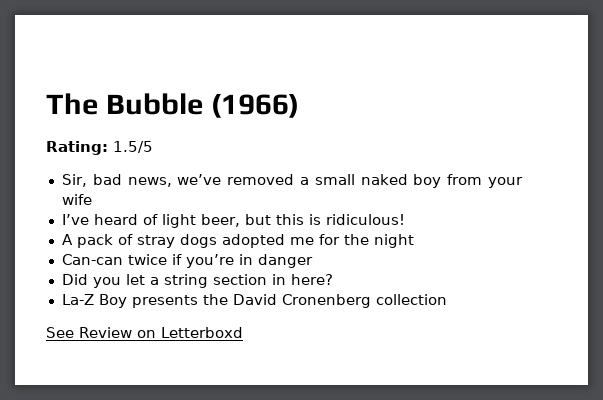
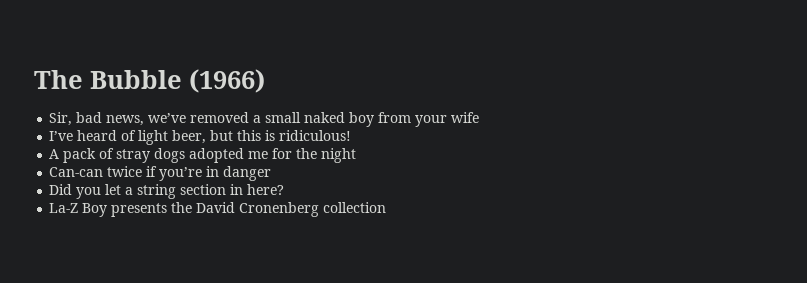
[46,141,153,155] // Rating: 1.5/5 -> (265, 81) none
[46,327,243,338] // See Review on Letterboxd -> (387, 207) none

